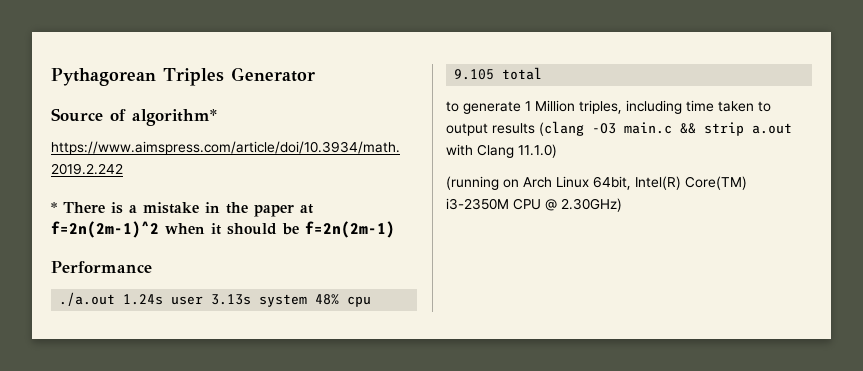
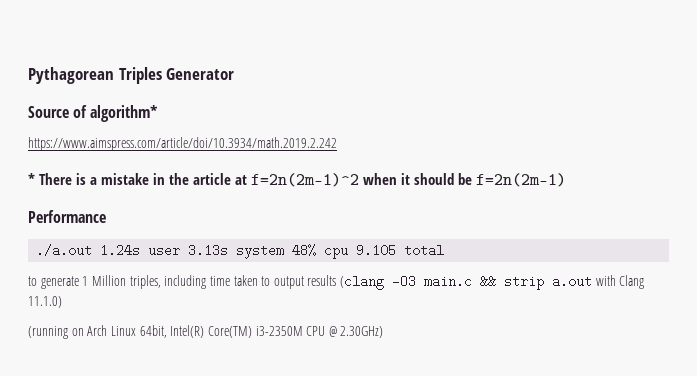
[254,205,294,217] paper -> [193,173,231,185] article

